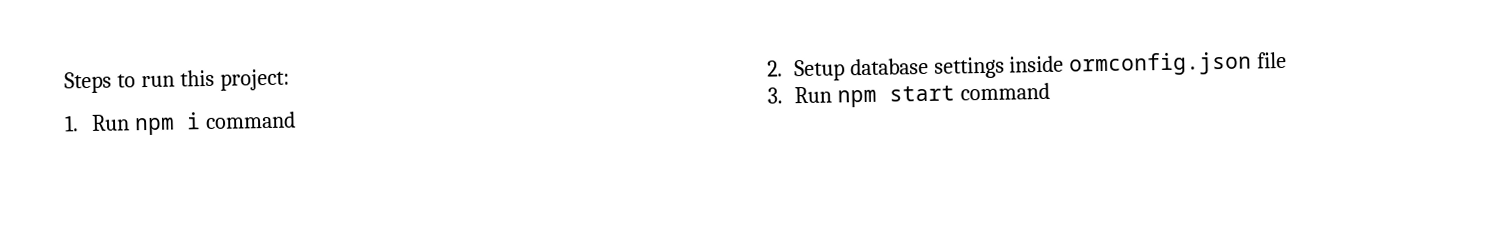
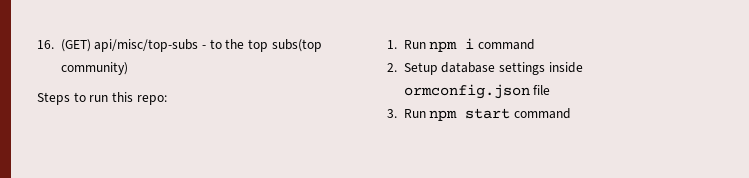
(64, 82) none -> [37,39,322,52] [60,62,128,75] 16. (GET) api/misc/top-subs - to the top subs(top community) //
[219,68,290,91] project: -> [136,95,167,105] repo:

